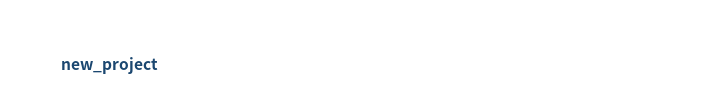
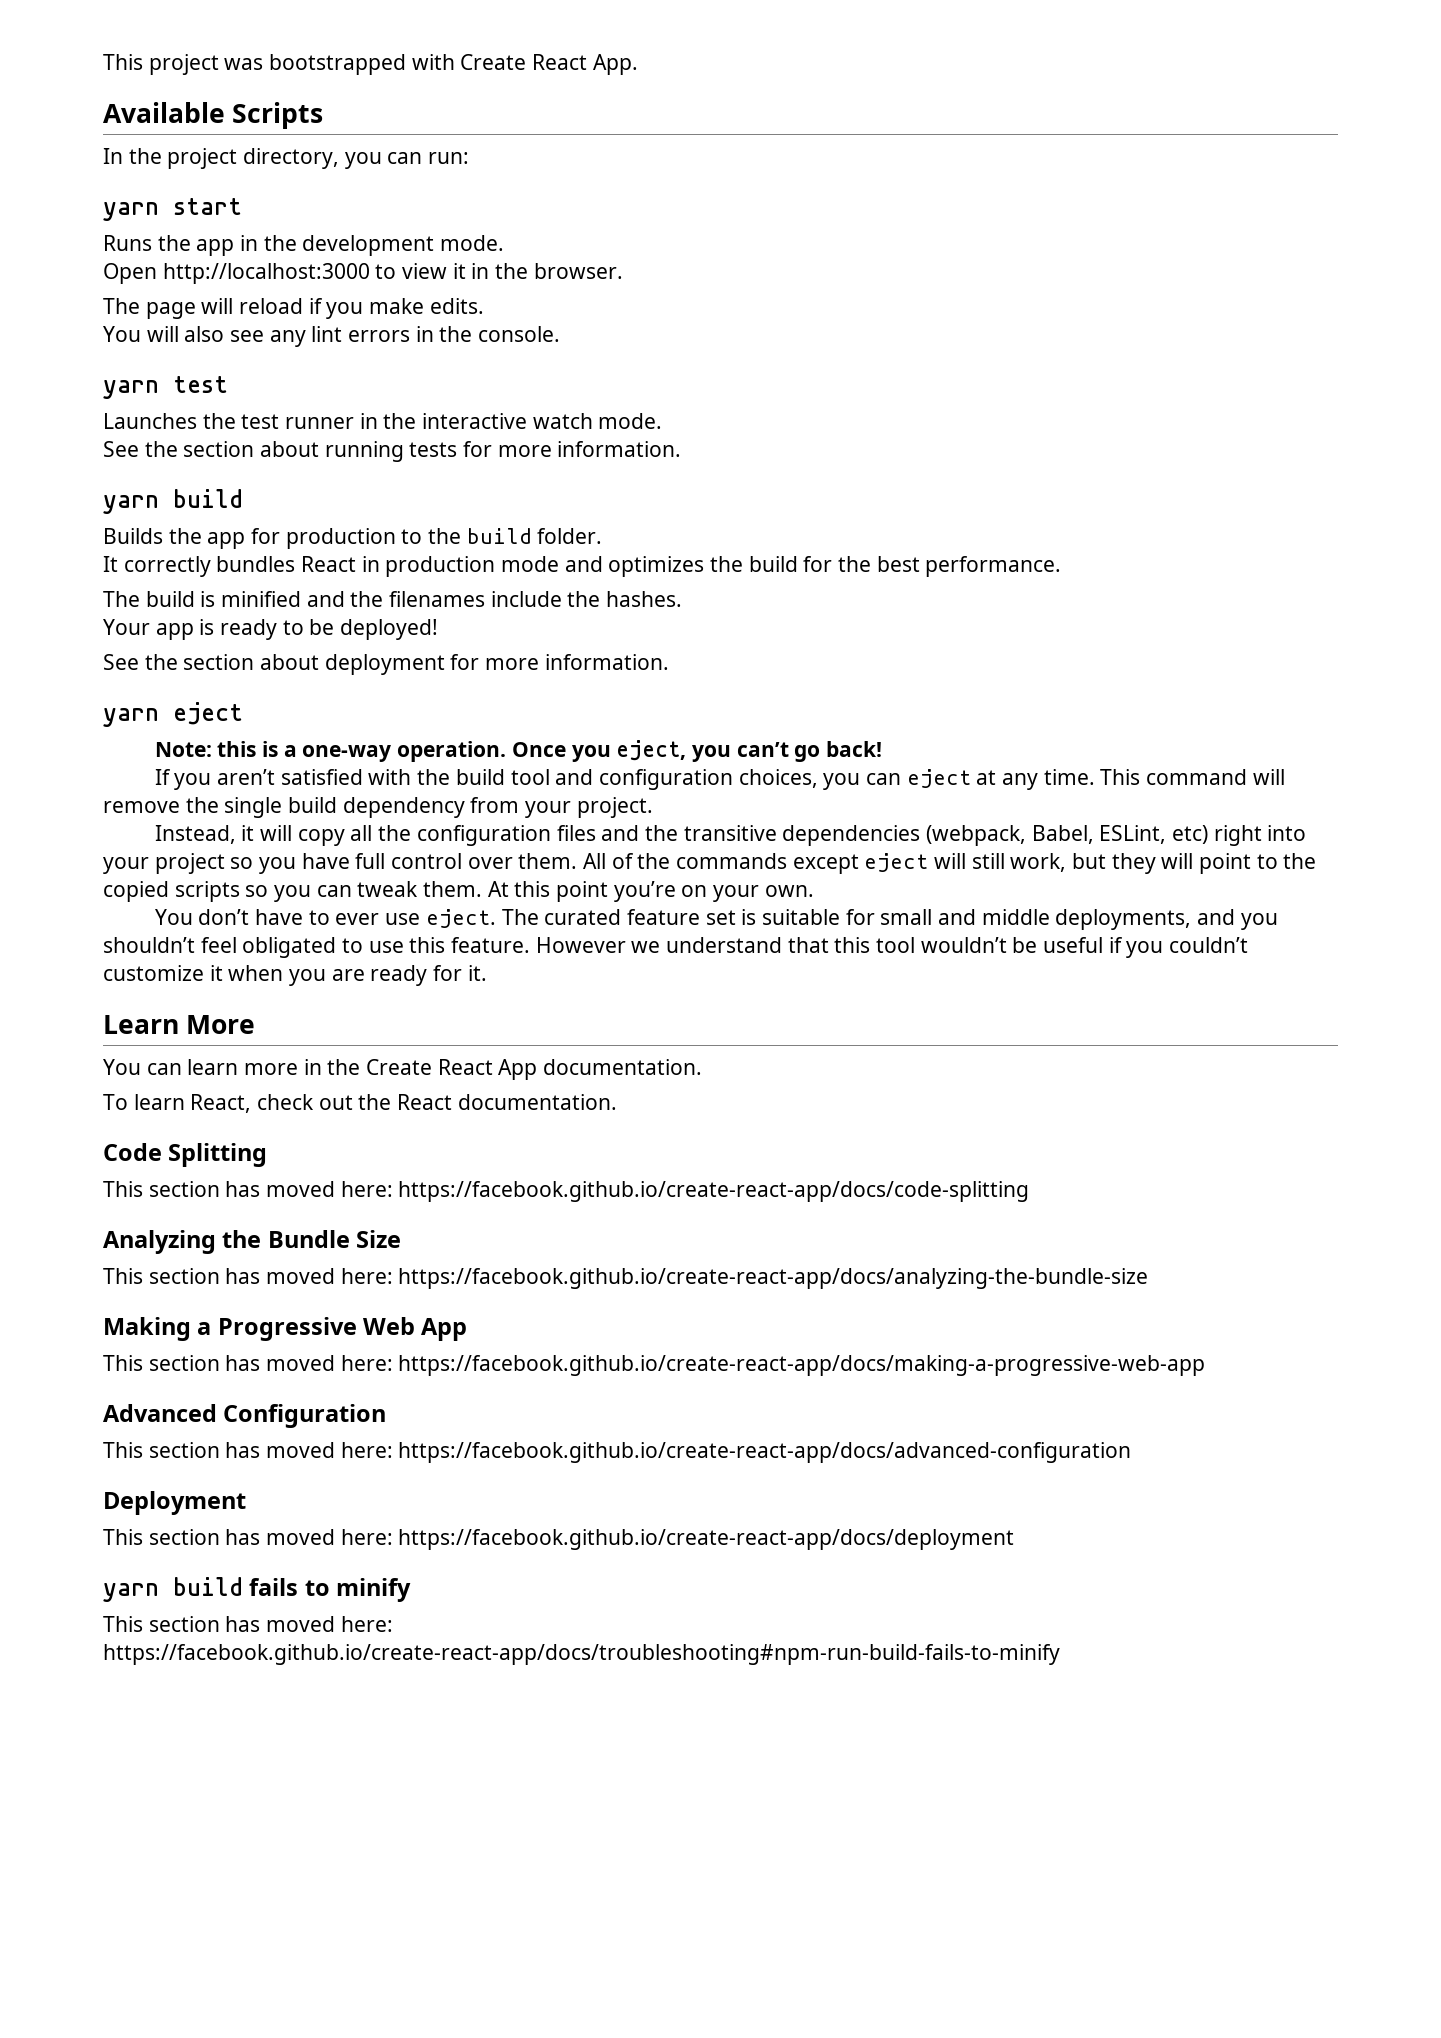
[61,57,158,74] new_project -> [103,54,638,75] [103,102,324,129] [103,148,470,169] [103,198,242,221] [103,235,505,256] [103,263,623,284] [103,298,484,319] [103,326,561,347] [103,376,228,399] [103,413,663,429] [103,441,682,462] [103,489,243,514] [103,528,603,549] [103,556,1062,577] [103,591,683,607] [103,619,439,640] [103,654,669,675] [103,702,243,727] [154,740,882,762] [154,769,1285,790] [103,797,653,818] [154,825,1307,846] [103,853,1317,874] [103,881,814,902] [154,909,1278,930] [103,937,1249,958] [103,965,487,986] [103,1015,256,1034] [103,1059,703,1080] [103,1094,617,1113] [103,1143,268,1167] [103,1181,1030,1202] [103,1230,402,1254] [103,1268,1149,1289] [103,1317,468,1341] [103,1355,1206,1376] [103,1404,387,1428] [103,1442,1132,1463] [103,1491,246,1515] [103,1529,1015,1550] [103,1577,412,1602] [103,1616,393,1632] [103,1644,1060,1665] This project was bootstrapped with Create React App. // Available Scripts // In the project directory, you can run: // yarn start // Runs the app in the development mode. // Open http://localhost:3000 to view it in the browser. // The page will reload if you make edits. // You will also see any lint errors in the console. // yarn test // Launches the test runner in the interactive watch mode. // See the section about running tests for more information. // yarn build // Builds the app for production to the build folder. // It correctly bundles React in production mode and optimizes the build for the best performance. // The build is minified and the filenames include the hashes. // Your app is ready to be deployed! // See the section about deployment for more information. // yarn eject // Note: this is a one-way operation. Once you eject, you can’t go back! // If you aren’t satisfied with the build tool and configuration choices, you can eject at any time. This command will remove the single build dependency from your project. // Instead, it will copy all the configuration files and the transitive dependencies (webpack, Babel, ESLint, etc) right into your project so you have full control over them. All of the commands except eject will still work, but they will point to the copied scripts so you can tweak them. At this point you’re on your own. // You don’t have to ever use eject. The curated feature set is suitable for small and middle deployments, and you shouldn’t feel obligated to use this feature. However we understand that this tool wouldn’t be useful if you couldn’t customize it when you are ready for it. // Learn More // You can learn more in the Create React App documentation. // To learn React, check out the React documentation. // Code Splitting // This section has moved here: https://facebook.github.io/create-react-app/docs/code-splitting // Analyzing the Bundle Size // This section has moved here: https://facebook.github.io/create-react-app/docs/analyzing-the-bundle-size // Making a Progressive Web App // This section has moved here: https://facebook.github.io/create-react-app/docs/making-a-progressive-web-app // Advanced Configuration // This section has moved here: https://facebook.github.io/create-react-app/docs/advanced-configuration // Deployment // This section has moved here: https://facebook.github.io/create-react-app/docs/deployment // yarn build fails to minify // This section has moved here: https://facebook.github.io/create-react-app/docs/troubleshooting#npm-run-build-fails-to-minify

